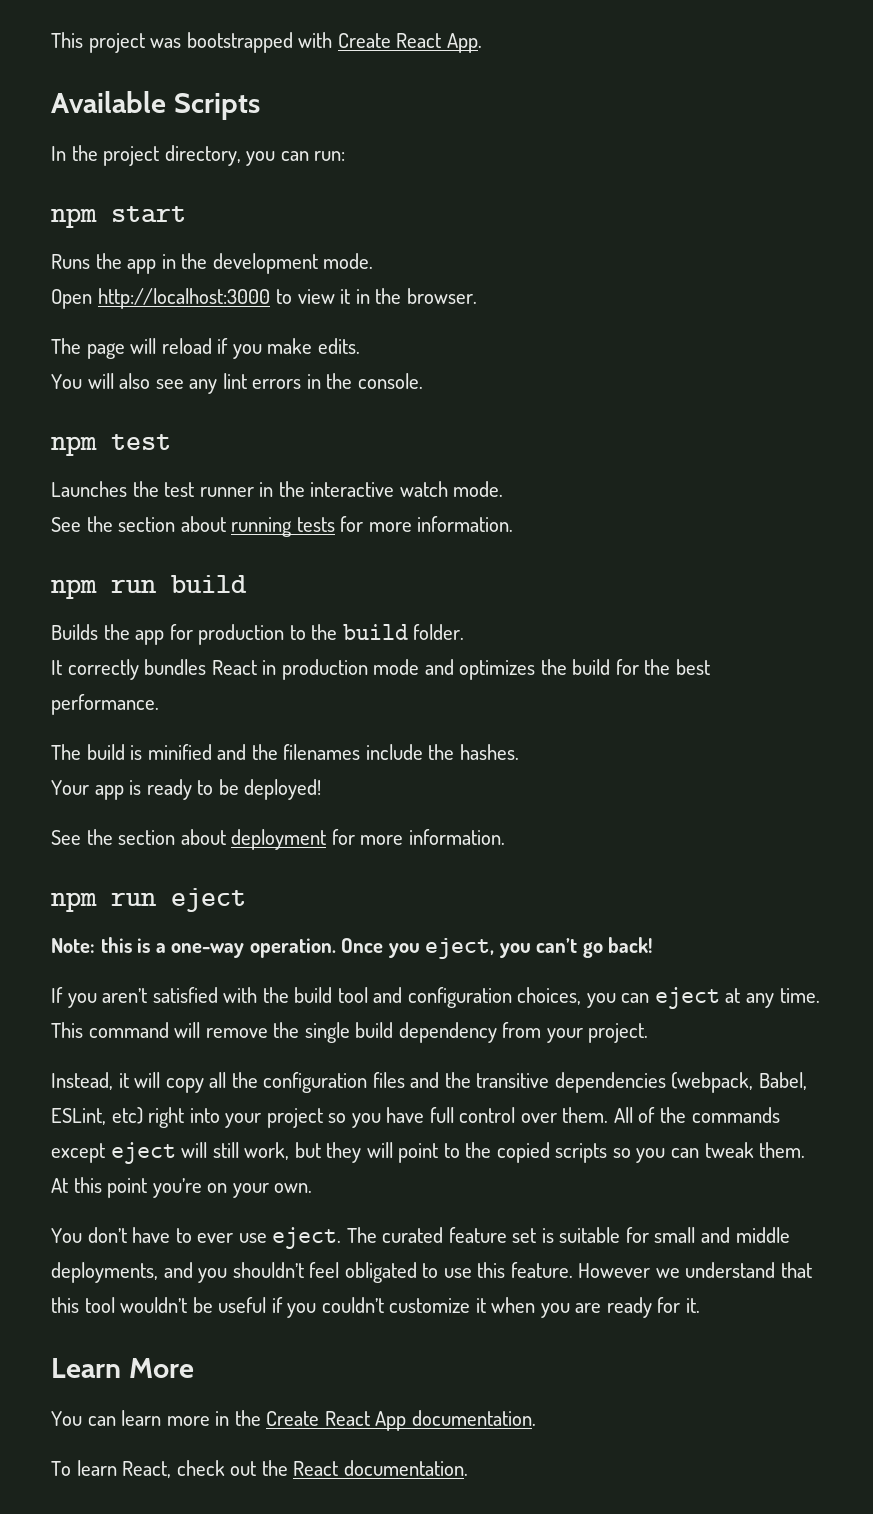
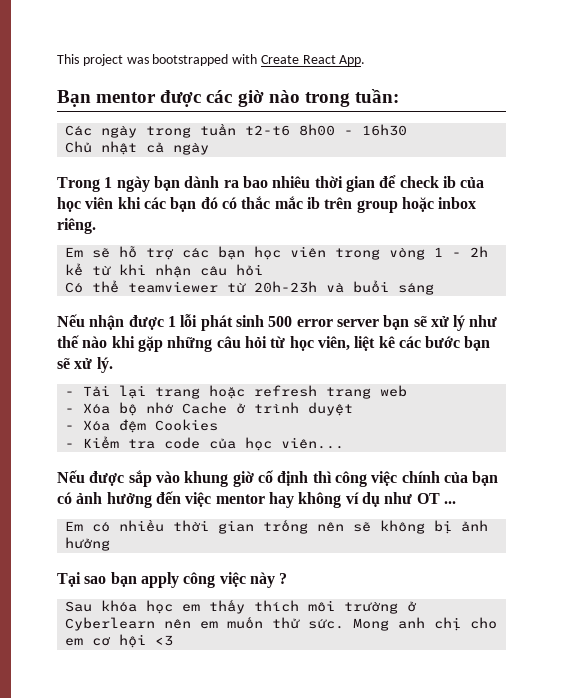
[51,91,260,120] [51,145,346,166] [51,206,186,228] [51,253,374,274] [51,288,477,309] [51,338,360,359] [51,373,423,394] [51,434,171,456] [51,481,504,497] [51,516,514,537] [51,575,247,599] [51,624,465,645] [51,659,710,680] [51,694,159,715] [51,744,519,760] [51,779,322,800] [51,829,505,850] [51,888,246,912] [51,937,654,959] [51,987,820,1009] [51,1022,649,1043] [51,1072,807,1093] [51,1107,780,1128] [51,1142,806,1164] [51,1177,313,1198] [51,1227,790,1249] [51,1262,812,1283] [51,1297,701,1318] [51,1358,194,1378] [51,1410,536,1431] [51,1460,468,1478] Available Scripts // In the project directory, you can run: // npm start // Runs the app in the development mode. // Open http://localhost:3000 to view it in the browser. // The page will reload if you make edits. // You will also see any lint errors in the console. // npm test // Launches the test runner in the interactive watch mode. // See the section about running tests for more information. // npm run build // Builds the app for production to the build folder. // It correctly bundles React in production mode and optimizes the build for the best performance. // The build is minified and the filenames include the hashes. // Your app is ready to be deployed! // See the section about deployment for more information. // npm run eject // Note: this is a one-way operation. Once you eject, you can’t go back! // If you aren’t satisfied with the build tool and configuration choices, you can eject at any time. This command will remove the single build dependency from your project. // Instead, it will copy all the configuration files and the transitive dependencies (webpack, Babel, ESLint, etc) right into your project so you have full control over them. All of the commands except eject will still work, but they will point to the copied scripts so you can tweak them. At this point you’re on your own. // You don’t have to ever use eject. The curated feature set is suitable for small and middle deployments, and you shouldn’t feel obligated to use this feature. However we understand that this tool wouldn’t be useful if you couldn’t customize it when you are ready for it. // Learn More // You can learn more in the Create React App documentation. // To learn React, check out the React documentation. -> [57,89,399,107] [65,124,408,138] [65,141,210,155] [57,175,485,192] [57,196,477,213] [57,218,96,234] [65,246,489,260] [65,263,264,278] [65,280,435,295] [57,314,498,331] [57,335,491,352] [57,357,113,373] [65,385,408,399] [65,402,354,416] [65,419,219,433] [65,436,345,451] [57,470,499,487] [57,491,456,508] [65,520,489,534] [65,537,111,551] [57,572,288,588] [65,600,418,614] [65,617,498,631] [65,634,174,648] Bạn mentor được các giờ nào trong tuần: // Các ngày trong tuần t2-t6 8h00 - 16h30 // Chủ nhật cả ngày // Trong 1 ngày bạn dành ra bao nhiêu thời gian để check ib của học viên khi các bạn đó có thắc mắc ib trên group hoặc inbox riêng. // Em sẽ hỗ trợ các bạn học viên trong vòng 1 - 2h kể từ khi nhận câu hỏi // Có thể teamviewer từ 20h-23h và buổi sáng // Nếu nhận được 1 lỗi phát sinh 500 error server bạn sẽ xử lý như thế nào khi gặp những câu hỏi từ học viên, liệt kê các bước bạn sẽ xử lý. // - Tải lại trang hoặc refresh trang web // - Xóa bộ nhớ Cache ở trình duyệt // - Xóa đệm Cookies // - Kiểm tra code của học viên... // Nếu được sắp vào khung giờ cố định thì công việc chính của bạn có ảnh hưởng đến việc mentor hay không ví dụ như OT ... // Em có nhiều thời gian trống nên sẽ không bị ảnh hưởng // Tại sao bạn apply công việc này ? // Sau khóa học em thấy thích môi trường ở Cyberlearn nên em muốn thử sức. Mong anh chị cho em cơ hội <3

